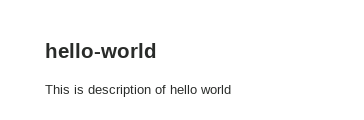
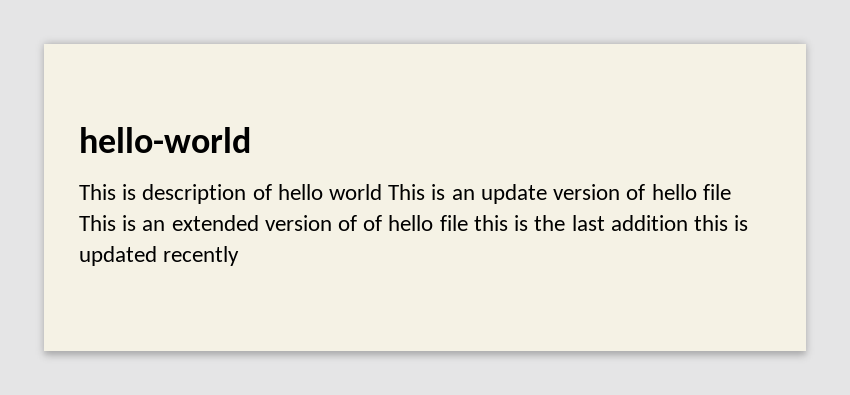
(231, 89) none -> [388,184,731,204] [79,215,749,231] [79,246,240,266] This is an update version of hello file This is an extended version of of hello file this is the last addition this is updated recently

